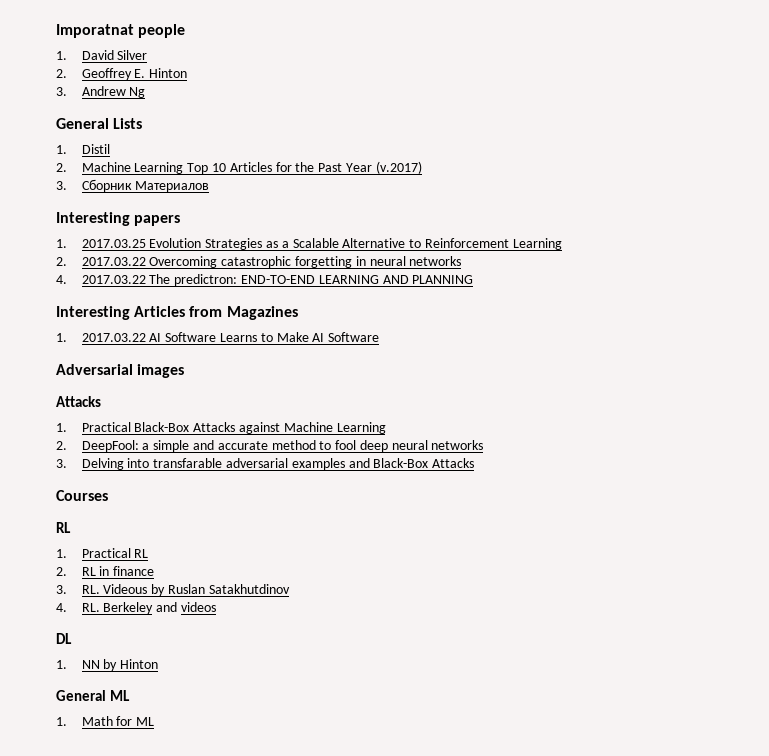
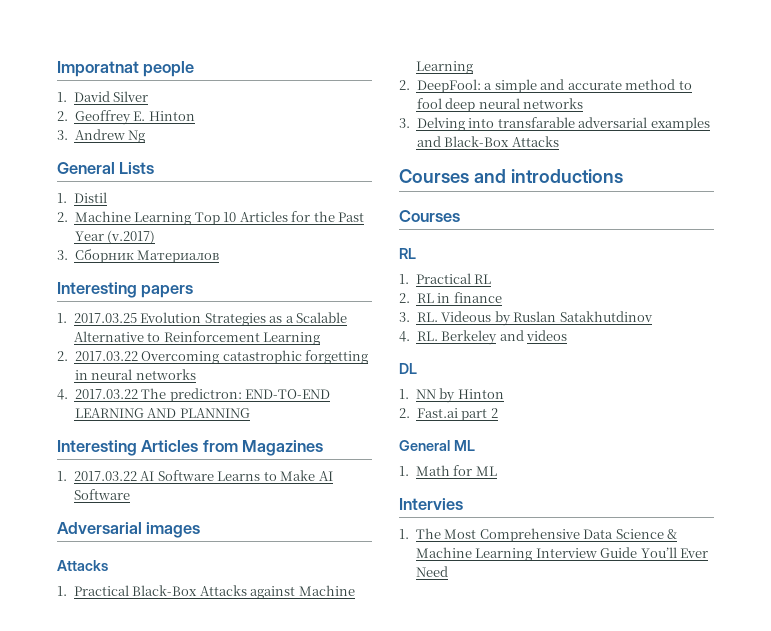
(475, 463) none -> [399,169,623,183] // Courses and introductions
(159, 664) none -> [399,408,498,421] // 2. Fast.ai part 2
(155, 721) none -> [399,498,463,510] [399,528,678,542] [415,547,709,561] [415,566,448,577] // Intervies // 1. The Most Comprehensive Data Science & Machine Learning Interview Guide You’ll Ever Need

